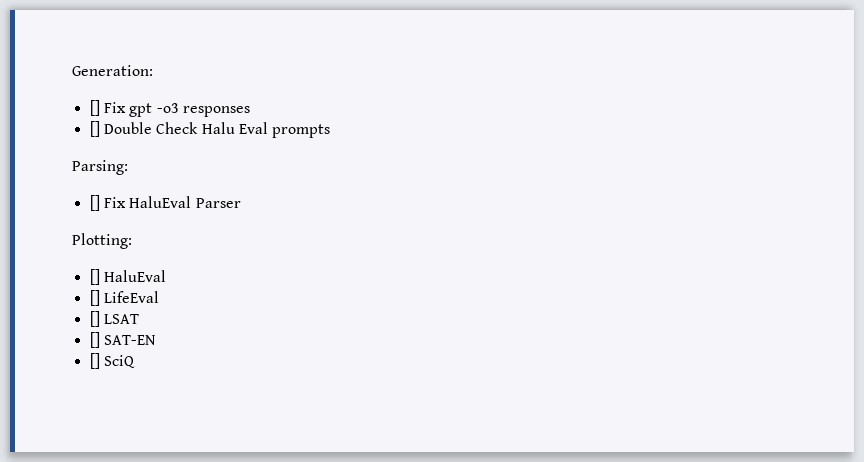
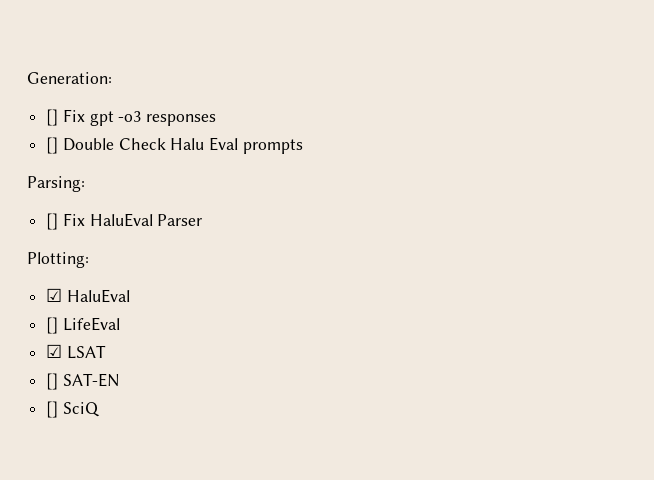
[89,269,100,285] [] -> [46,288,63,302] ☑
[89,311,100,327] [] -> [46,344,63,358] ☑

